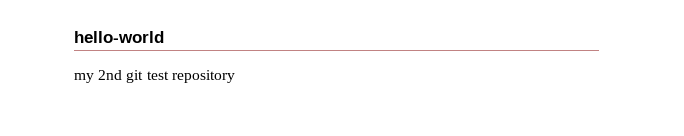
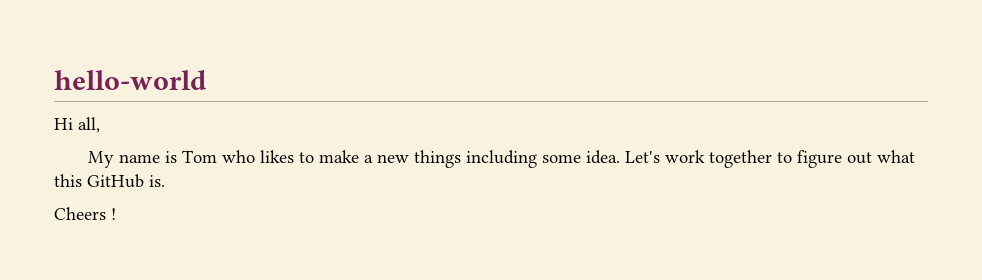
[74,70,235,83] my 2nd git test repository -> [54,117,100,133] [88,150,916,168] [54,174,165,188] [54,207,116,220] Hi all, // My name is Tom who likes to make a new things including some idea. Let's work together to figure out what this GitHub is. // Cheers !

